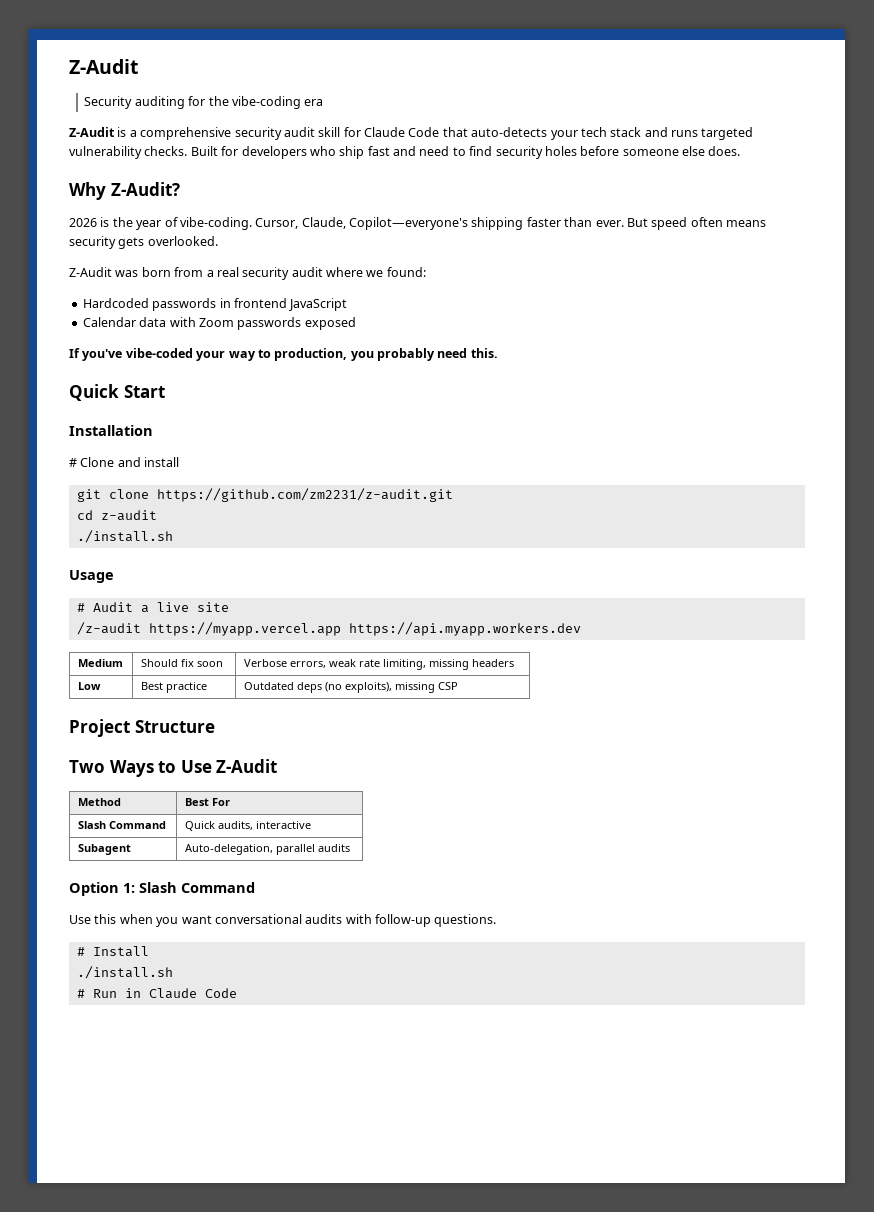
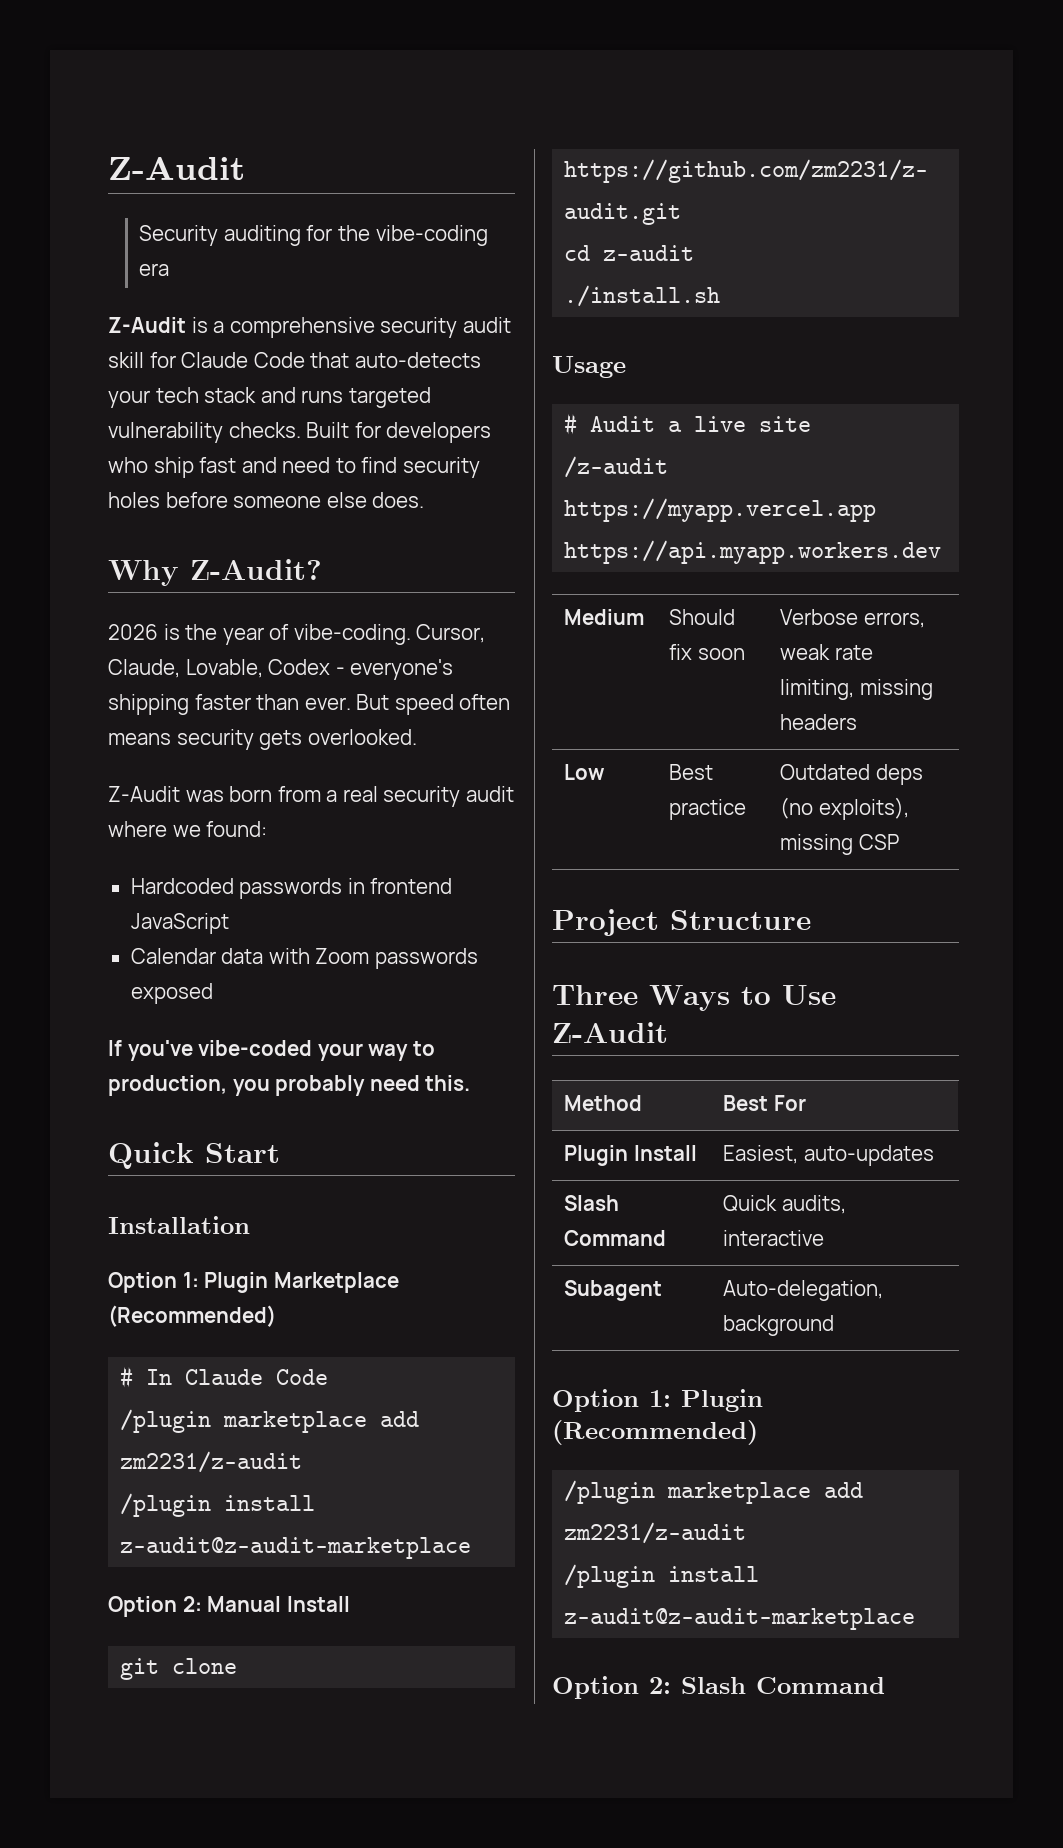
[349,217,468,230] Copilot—everyone's -> [185,659,454,680] Lovable, Codex - everyone's
[69,457,180,467] # Clone and install -> [108,1272,399,1293] [108,1305,276,1327] [120,1366,329,1388] [120,1409,420,1433] [120,1451,303,1473] [120,1493,316,1517] [120,1537,472,1559] [108,1596,350,1617] Option 1: Plugin Marketplace (Recommended) // # In Claude Code // /plugin marketplace add zm2231/z-audit // /plugin install z-audit@z-audit-marketplace // Option 2: Manual Install
[69,760,105,773] Two -> [552,985,638,1005] Three
(230, 802) none -> [564,1145,697,1166] [723,1145,934,1166] // Plugin Install | Easiest, auto-updates
[275,844,350,855] [69,882,255,896] [69,914,497,927] [76,946,149,957] [76,966,173,979] [76,988,237,999] parallel audits // Option 1: Slash Command // Use this when you want conversational audits with follow-up questions. // # Install // ./install.sh // # Run in Claude Code -> [723,1315,835,1336] [552,1389,763,1412] [552,1420,758,1445] [564,1480,864,1504] [564,1522,747,1544] [564,1564,760,1588] [564,1608,916,1630] [552,1676,885,1699] background // Option 1: Plugin (Recommended) // /plugin marketplace add zm2231/z-audit // /plugin install z-audit@z-audit-marketplace // Option 2: Slash Command

